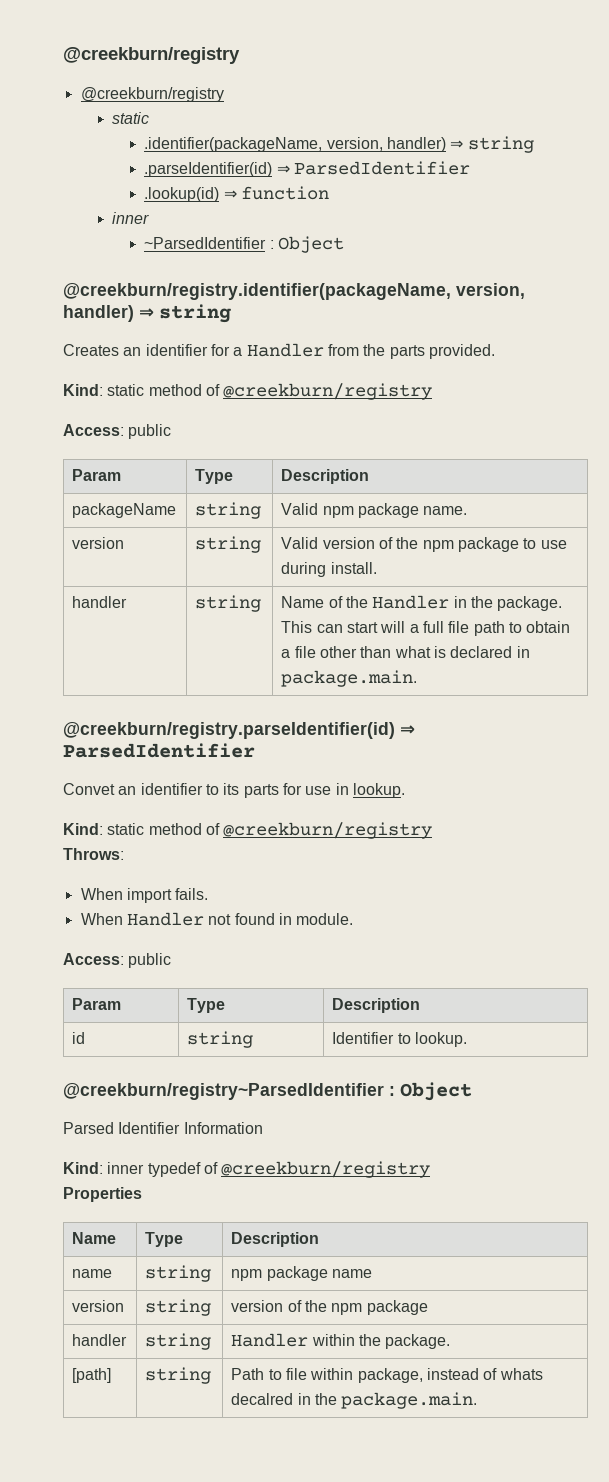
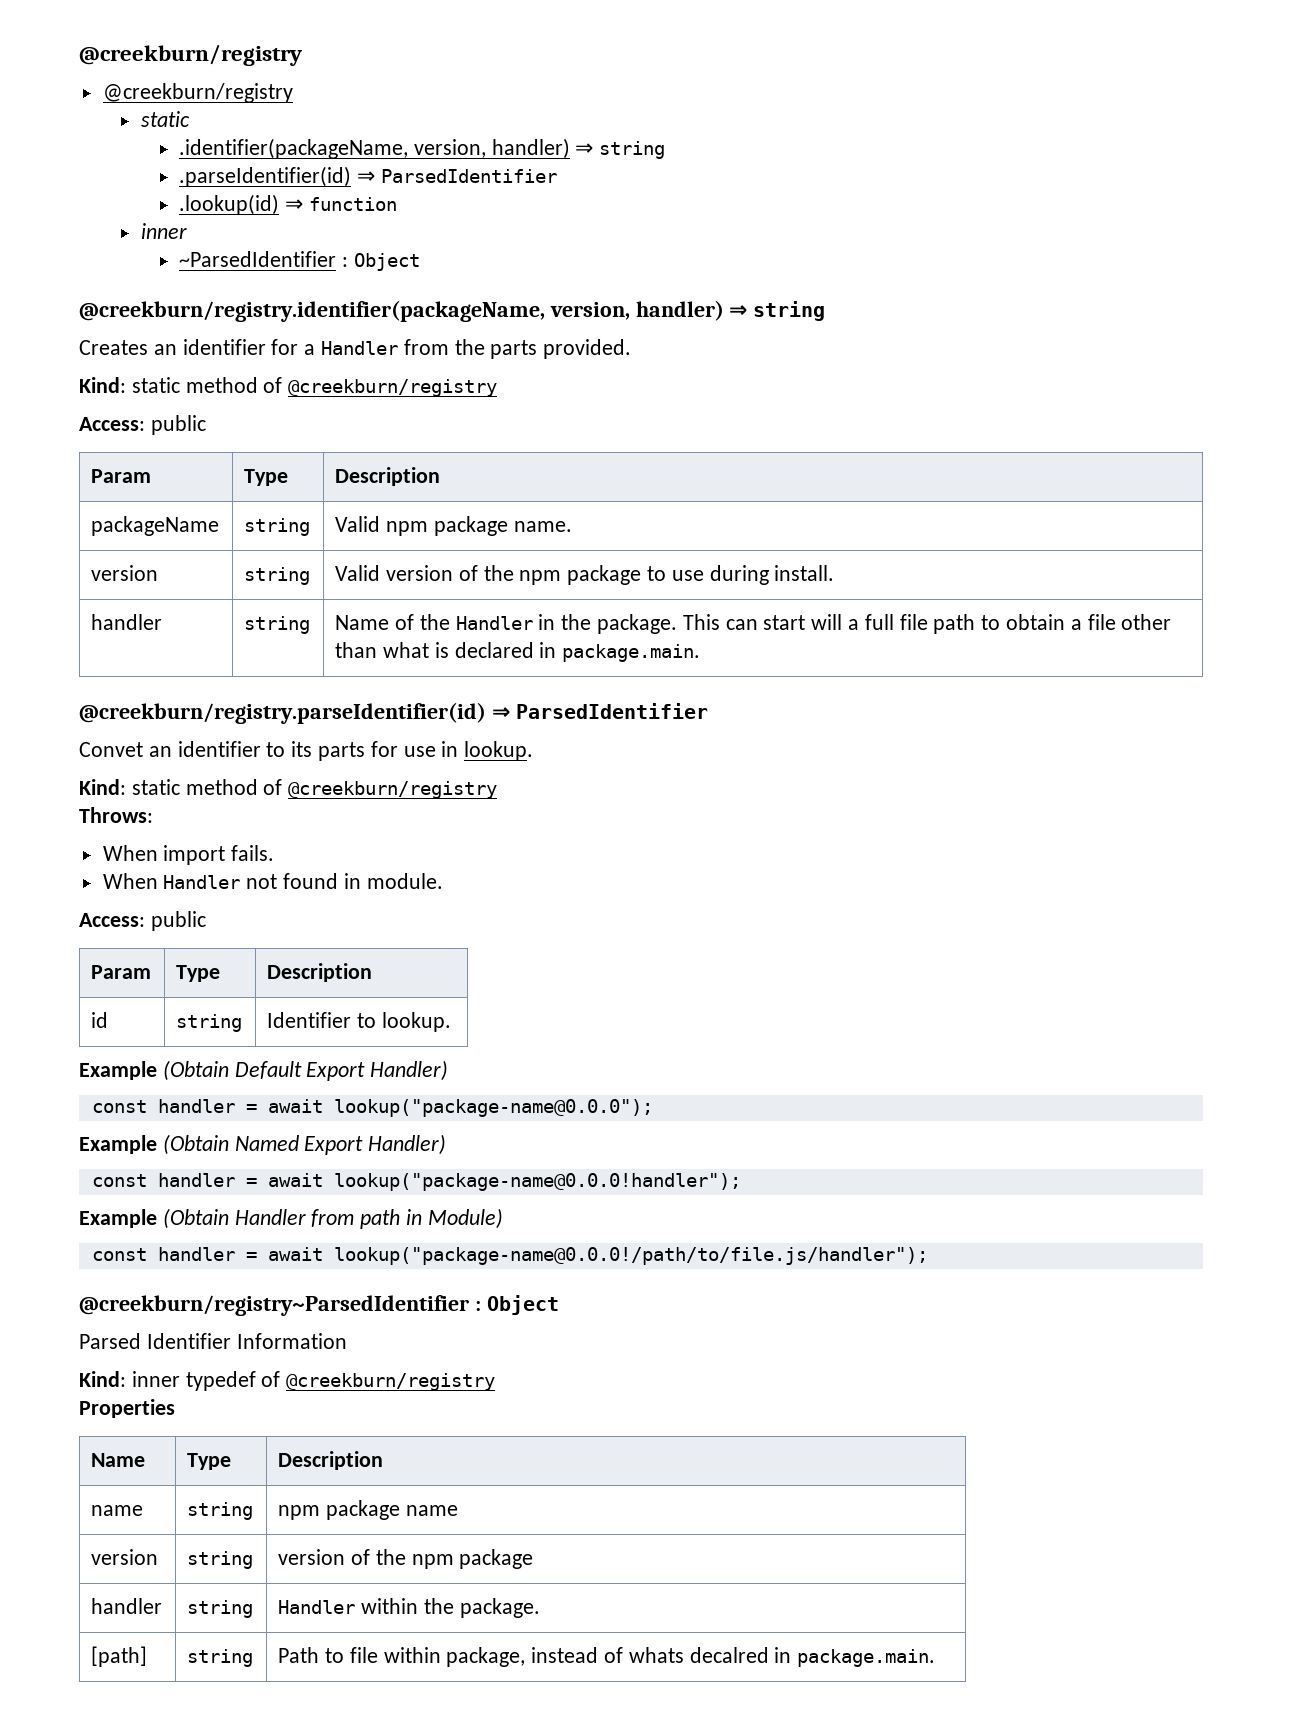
(468, 1039) none -> [79,1060,449,1081] [91,1099,653,1117] [79,1134,447,1155] [91,1173,741,1191] [79,1208,503,1229] [91,1247,928,1265] // Example (Obtain Default Export Handler) // const handler = await lookup("package-name@0.0.0"); // Example (Obtain Named Export Handler) // const handler = await lookup("package-name@0.0.0!handler"); // Example (Obtain Handler from path in Module) // const handler = await lookup("package-name@0.0.0!/path/to/file.js/handler");
[315,1393,338,1405] the -> (792, 1655) none

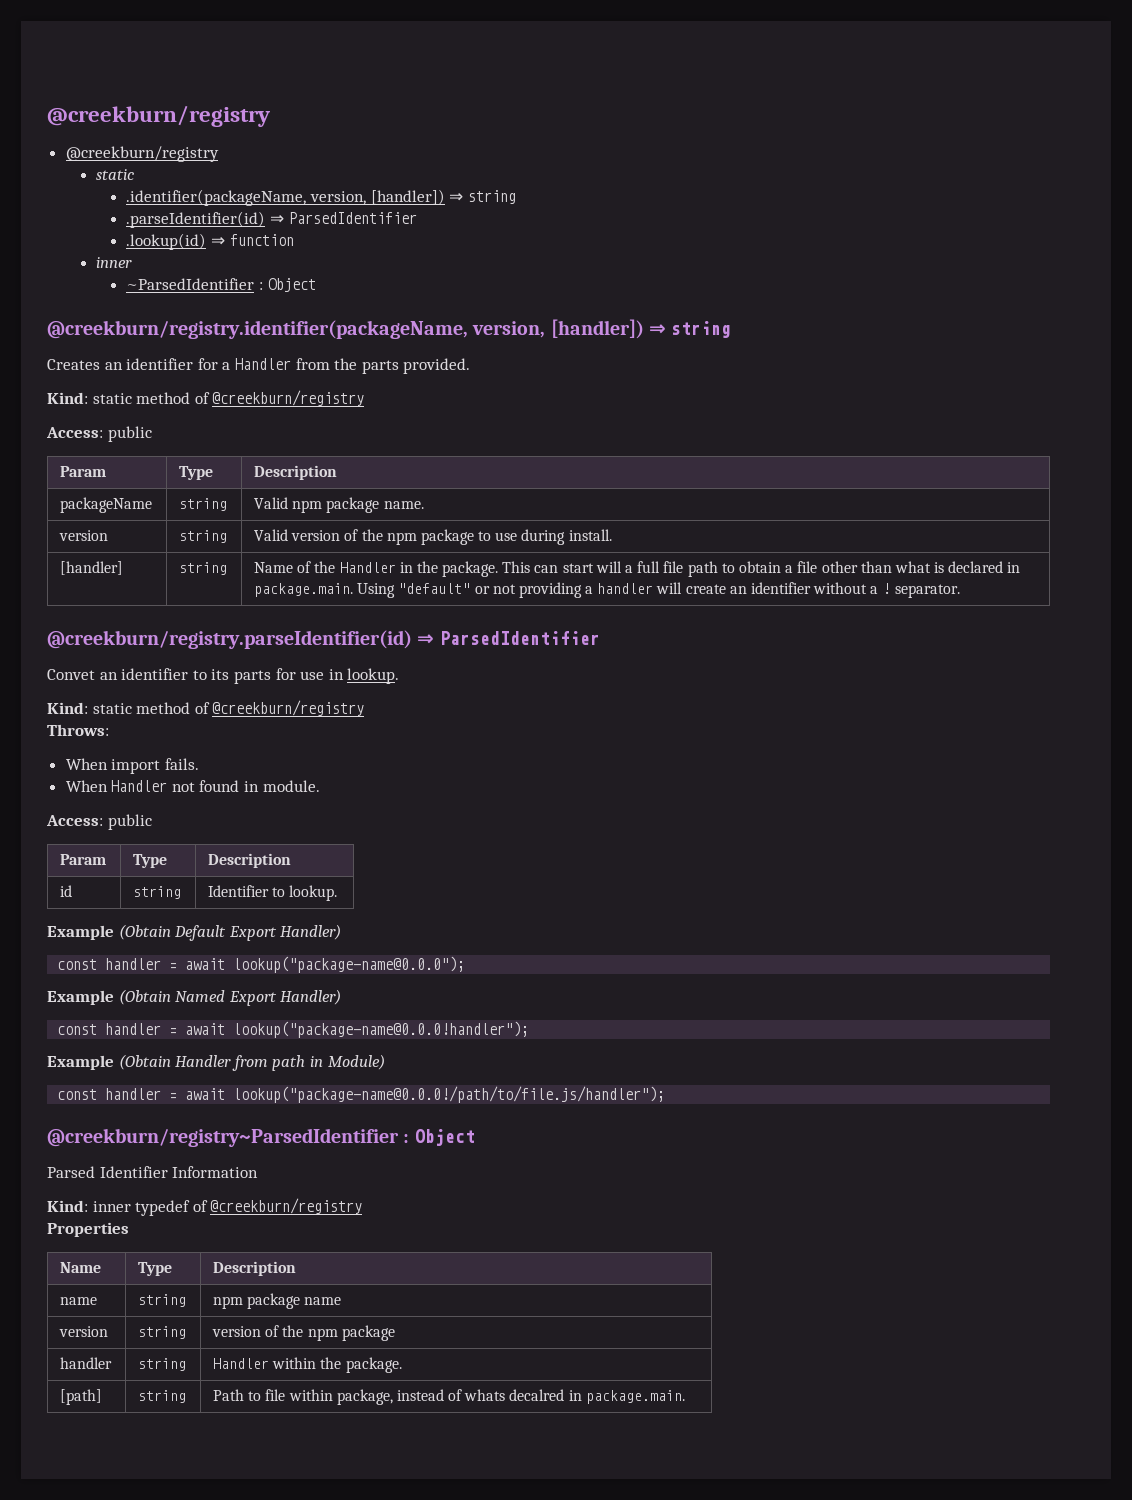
[491,138,570,159] handler) -> [370,189,445,205] [handler])
[635,300,724,321] handler) -> [550,319,644,339] [handler])
[91,614,163,630] handler -> [60,561,124,575] [handler]
(701, 653) none -> [357,582,960,598] Using "default" or not providing a handler will create an identifier without a ! separator.

